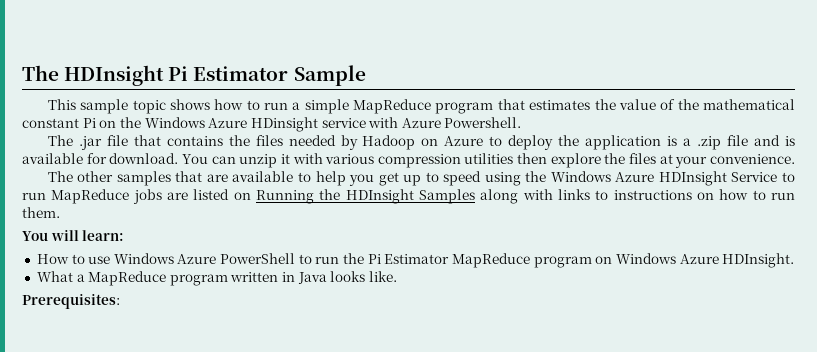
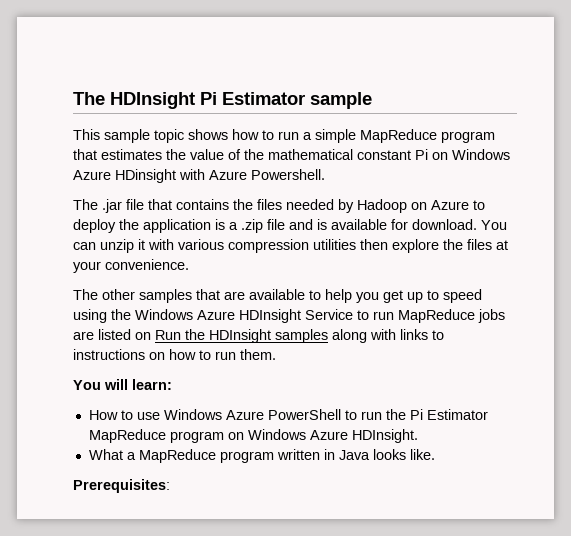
[293,65,366,86] Sample -> [310,92,372,109] sample
[119,117,141,128] the -> (448, 156) none
[321,118,366,128] service -> (176, 176) none
[256,190,314,204] Running -> [155,330,181,340] Run
[418,189,475,204] Samples -> [275,329,328,343] samples

